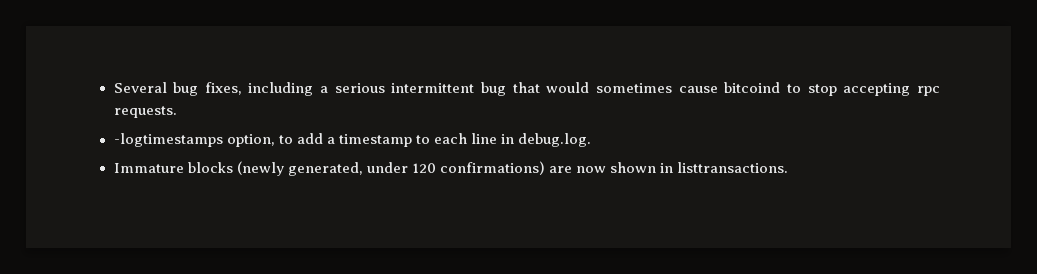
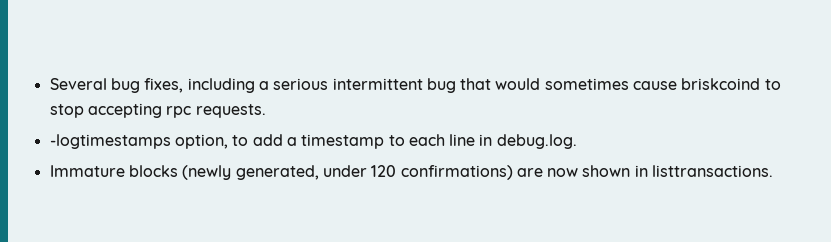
[724,82,781,93] bitcoind -> [681,78,761,90] briskcoind

